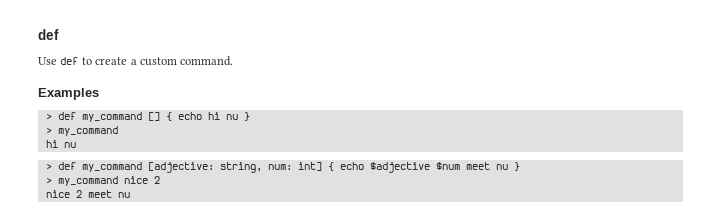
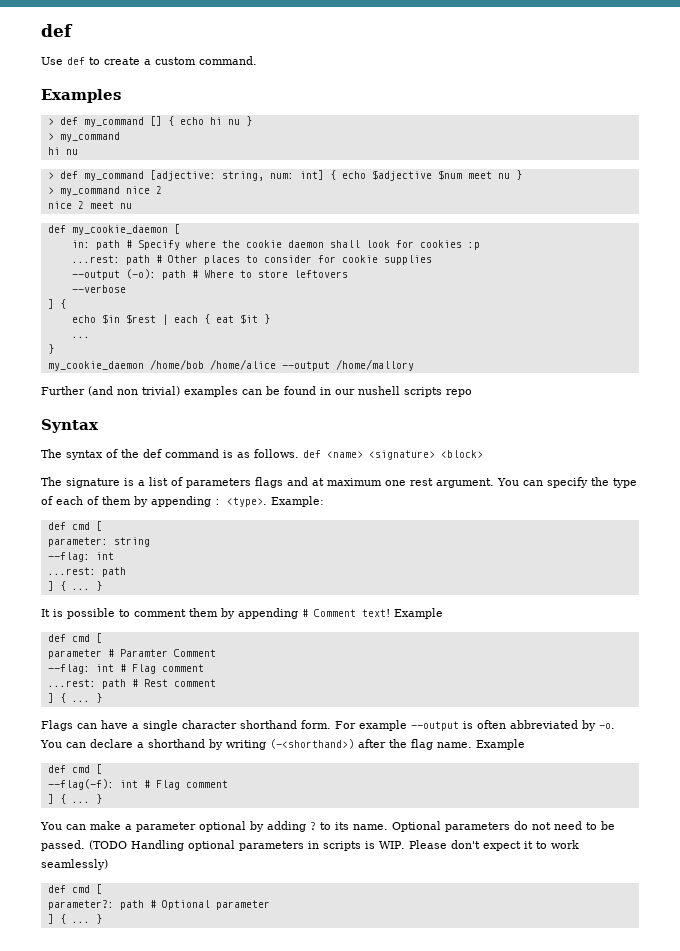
(130, 195) none -> [47,224,180,235] [71,240,480,250] [71,255,432,265] [71,269,348,280] [71,285,126,293] [47,299,66,309] [71,314,270,325] [71,336,90,338] [47,344,54,354] [47,359,414,371] [41,386,472,397] [41,419,99,433] [41,449,483,460] [41,477,637,488] [41,496,324,507] [47,521,102,531] [47,537,150,547] [47,552,114,562] [47,567,126,577] [47,581,102,591] [41,608,443,619] [47,633,102,643] [47,649,216,659] [47,664,204,674] [47,679,216,689] [47,693,102,703] [41,720,615,731] [40,739,525,750] [47,764,102,774] [47,779,228,790] [47,794,102,804] [40,821,615,832] [41,840,579,851] [41,859,108,870] [47,884,102,894] [47,900,270,910] [47,914,102,924] // def my_cookie_daemon [ // in: path # Specify where the cookie daemon shall look for cookies :p // ...rest: path # Other places to consider for cookie supplies // --output (-o): path # Where to store leftovers // --verbose // ] { // echo $in $rest | each { eat $it } // ... // } // my_cookie_daemon /home/bob /home/alice --output /home/mallory // Further (and non trivial) examples can be found in our nushell scripts repo // Syntax // The syntax of the def command is as follows. def <name> <signature> <block> // The signature is a list of parameters flags and at maximum one rest argument. You can specify the type of each of them by appending : <type>. Example: // def cmd [ // parameter: string // --flag: int // ...rest: path // ] { ... } // It is possible to comment them by appending # Comment text! Example // def cmd [ // parameter # Paramter Comment // --flag: int # Flag comment // ...rest: path # Rest comment // ] { ... } // Flags can have a single character shorthand form. For example --output is often abbreviated by -o. You can declare a shorthand by writing (-<shorthand>) after the flag name. Example // def cmd [ // --flag(-f): int # Flag comment // ] { ... } // You can make a parameter optional by adding ? to its name. Optional parameters do not need to be passed. (TODO Handling optional parameters in scripts is WIP. Please don't expect it to work seamlessly) // def cmd [ // parameter?: path # Optional parameter // ] { ... }

